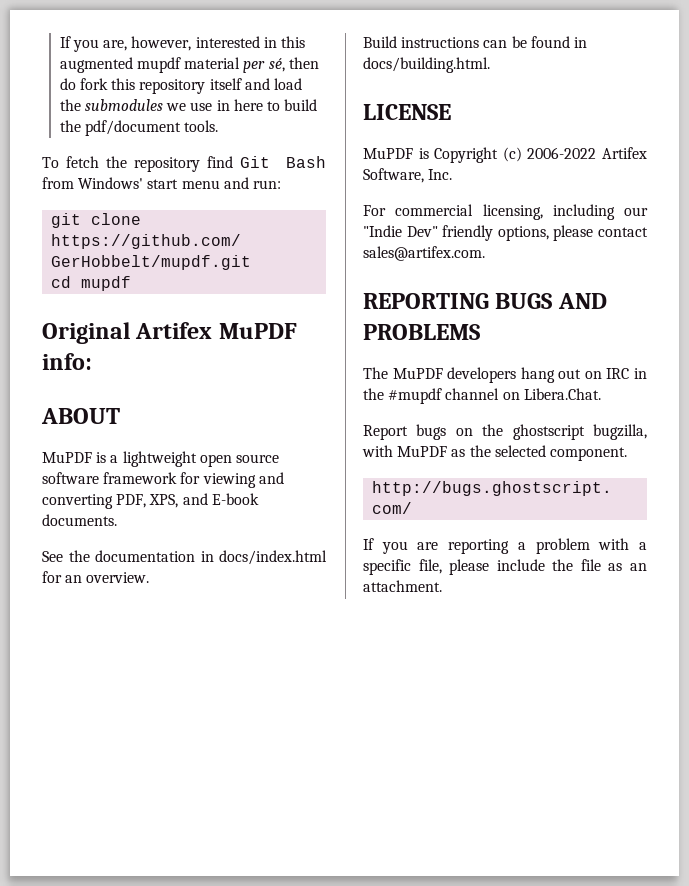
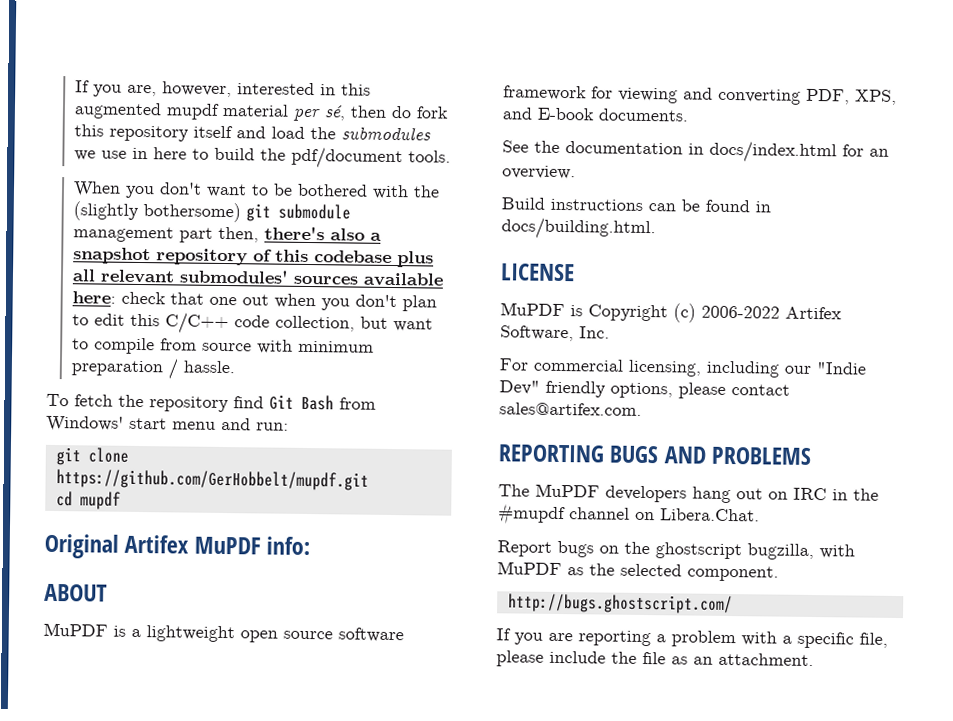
(219, 126) none -> [72,181,440,200] [72,201,351,223] [72,226,382,243] [72,247,434,268] [71,269,444,287] [71,291,437,312] [71,312,433,335] [71,337,374,355] [70,358,235,380] // When you don't want to be bothered with the (slightly bothersome) git submodule management part then, there's also a snapshot repository of this codebase plus all relevant submodules' sources available here: check that one out when you don't plan to edit this C/C++ code collection, but want to compile from source with minimum preparation / hassle.

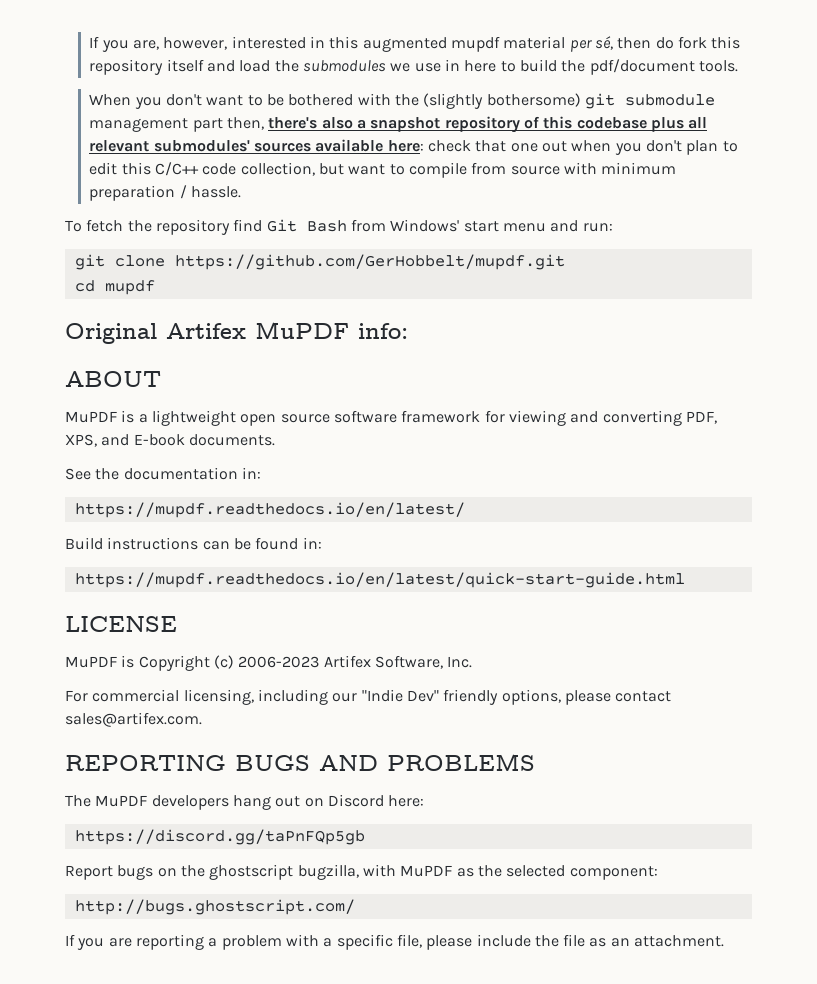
[688,140,889,164] [502,165,576,180] in docs/index.html for an overview. -> [241,467,261,479] [74,502,465,518] in: // https://mupdf.readthedocs.io/en/latest/
[755,201,771,213] [501,217,656,241] in docs/building.html. -> [302,537,322,549] [74,572,685,588] in: // https://mupdf.readthedocs.io/en/latest/quick-start-guide.html
[701,305,780,319] 2006-2022 -> [238,656,320,668] 2006-2023
[793,487,879,501] [498,503,760,526] IRC in the #mupdf channel on Libera.Chat. -> [327,794,425,807] [74,829,365,845] Discord here: // https://discord.gg/taPnFQp5gb
[687,565,779,582] component. -> [569,866,658,880] component:

